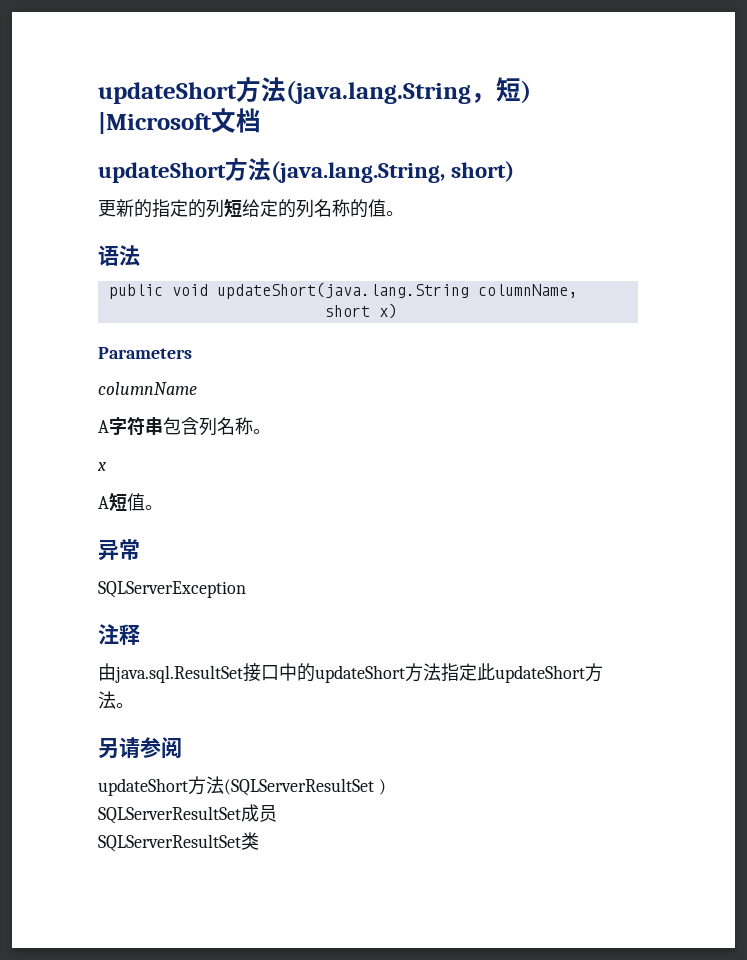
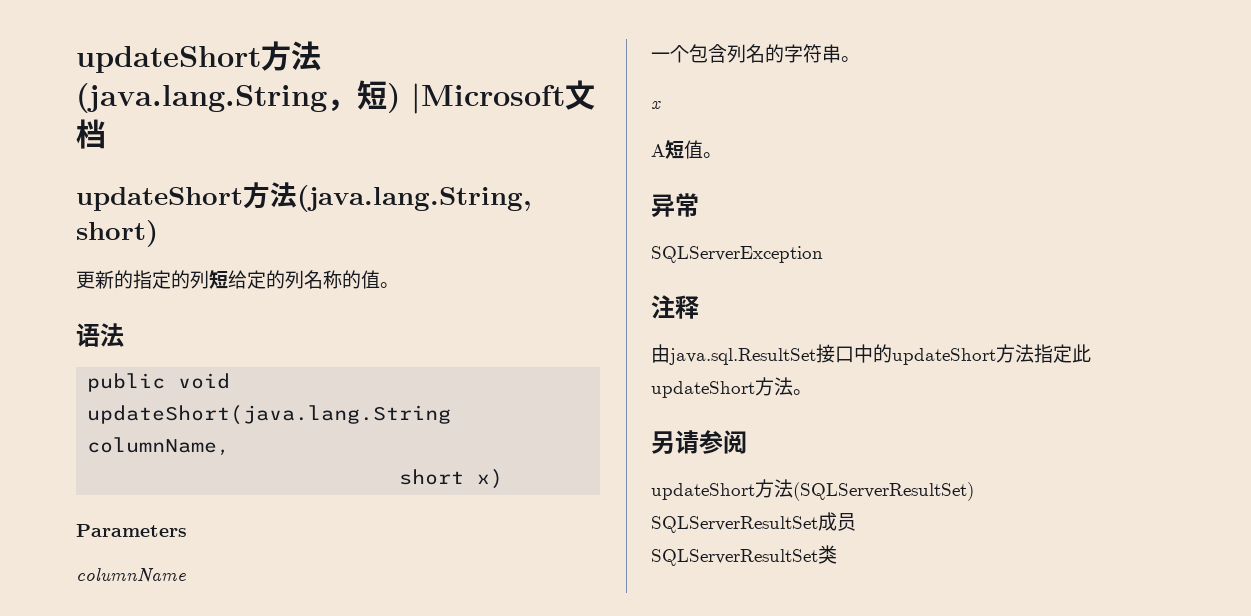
[98,417,253,436] A字符串包含列名称 -> [651,44,841,63] 一个包含列名的字符串
[224,778,386,796] (SQLServerResultSet ) -> [793,482,974,501] (SQLServerResultSet)

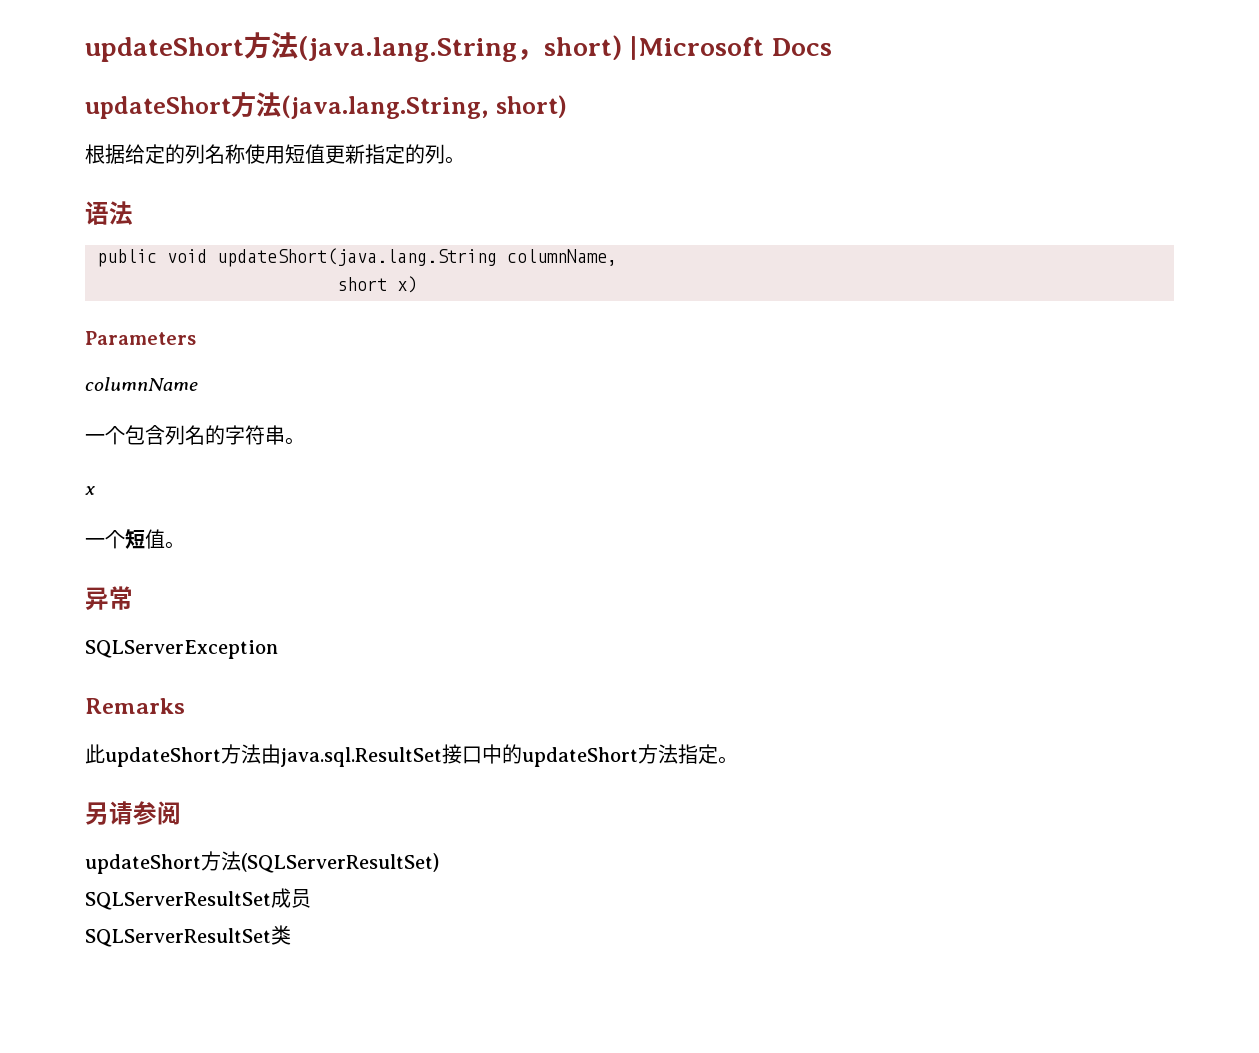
[357,80,595,114] [76,119,106,149] 短) |Microsoft文档 -> [544,35,832,60] short) |Microsoft Docs
[76,270,380,289] 更新的指定的列短给定的列名称的值 -> [85,144,445,164] 根据给定的列名称使用短值更新指定的列
[651,144,665,157] A -> [85,530,125,549] 一个
[651,295,699,319] 注释 // -> [85,698,185,714] [85,744,261,767] Remarks // 此updateShort方法
[1072,344,1091,363] [651,377,793,398] 此updateShort方法 -> (718, 754) none

